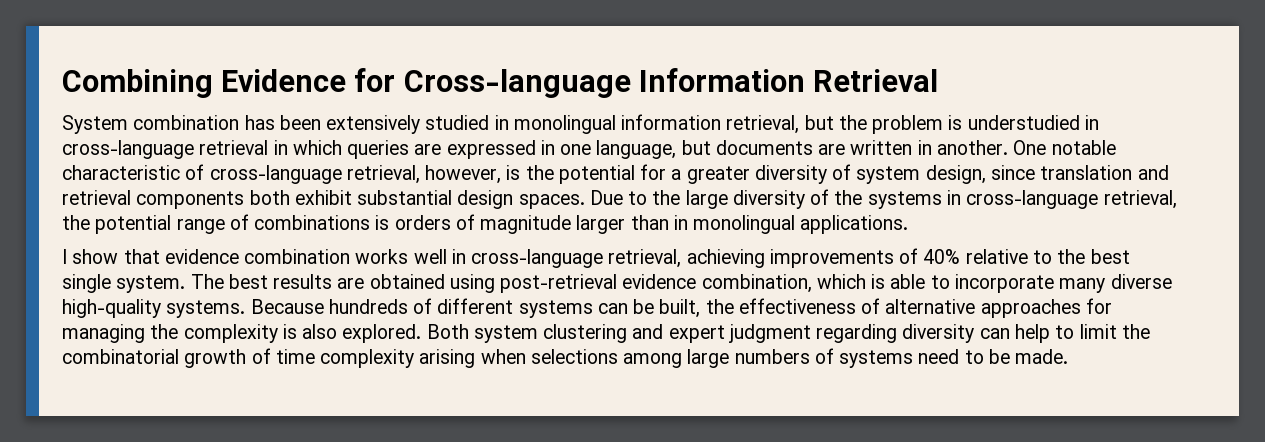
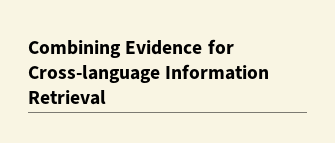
[62,114,1099,134] [62,140,1116,159] [62,164,1169,184] [62,189,1177,209] [62,214,909,234] [62,248,1130,268] [62,274,1172,293] [62,298,1112,318] [62,324,1150,343] [62,348,1069,368] // System combination has been extensively studied in monolingual information retrieval, but the problem is understudied in cross-language retrieval in which queries are expressed in one language, but documents are written in another. One notable characteristic of cross-language retrieval, however, is the potential for a greater diversity of system design, since translation and retrieval components both exhibit substantial design spaces. Due to the large diversity of the systems in cross-language retrieval, the potential range of combinations is orders of magnitude larger than in monolingual applications. // I show that evidence combination works well in cross-language retrieval, achieving improvements of 40% relative to the best single system. The best results are obtained using post-retrieval evidence combination, which is able to incorporate many diverse high-quality systems. Because hundreds of different systems can be built, the effectiveness of alternative approaches for managing the complexity is also explored. Both system clustering and expert judgment regarding diversity can help to limit the combinatorial growth of time complexity arising when selections among large numbers of systems need to be made. -> (106, 97) none

